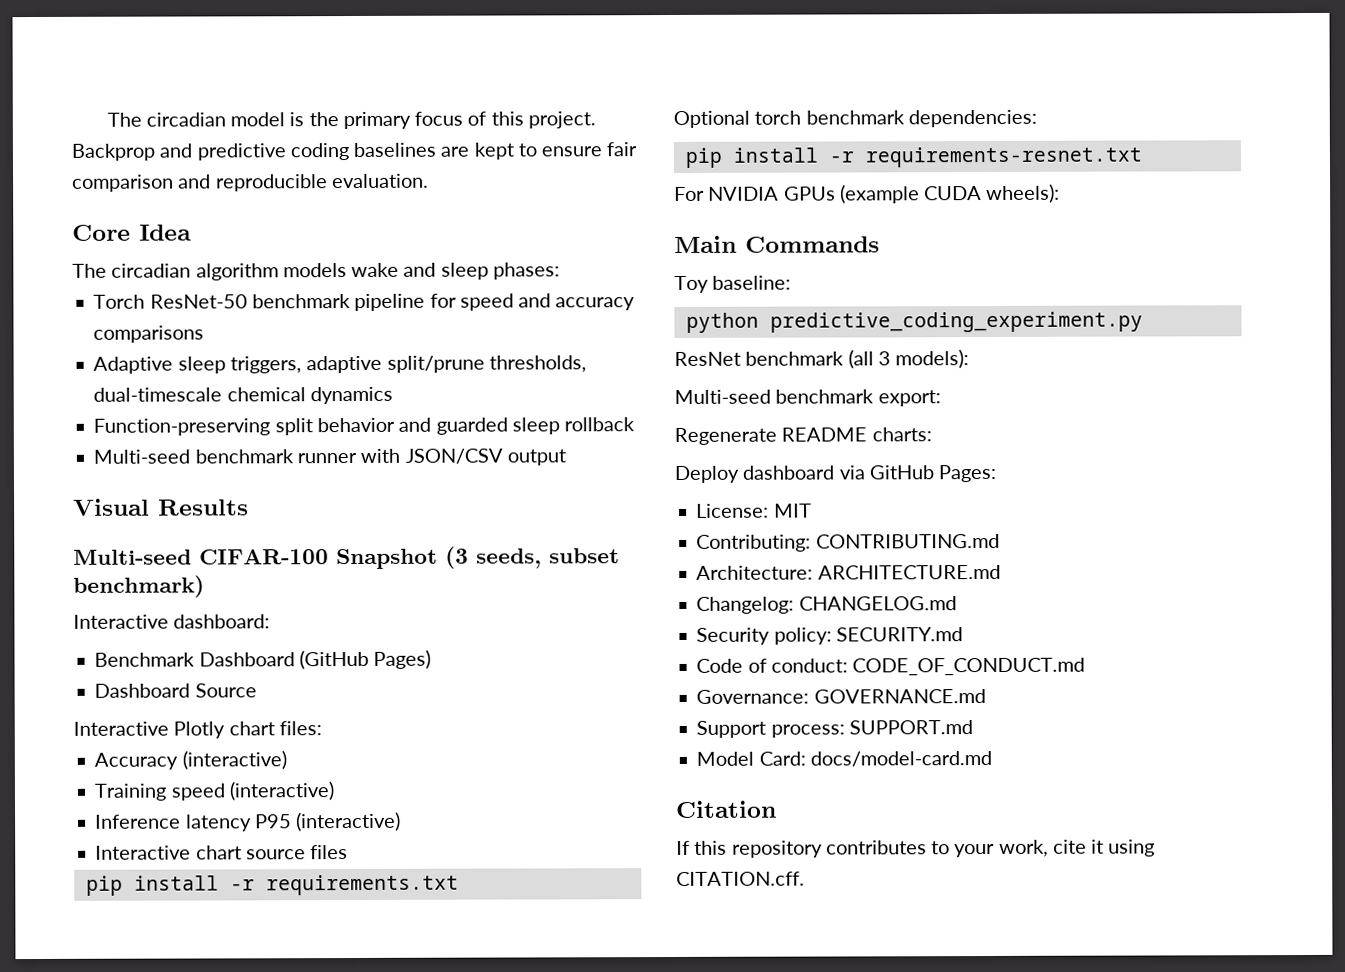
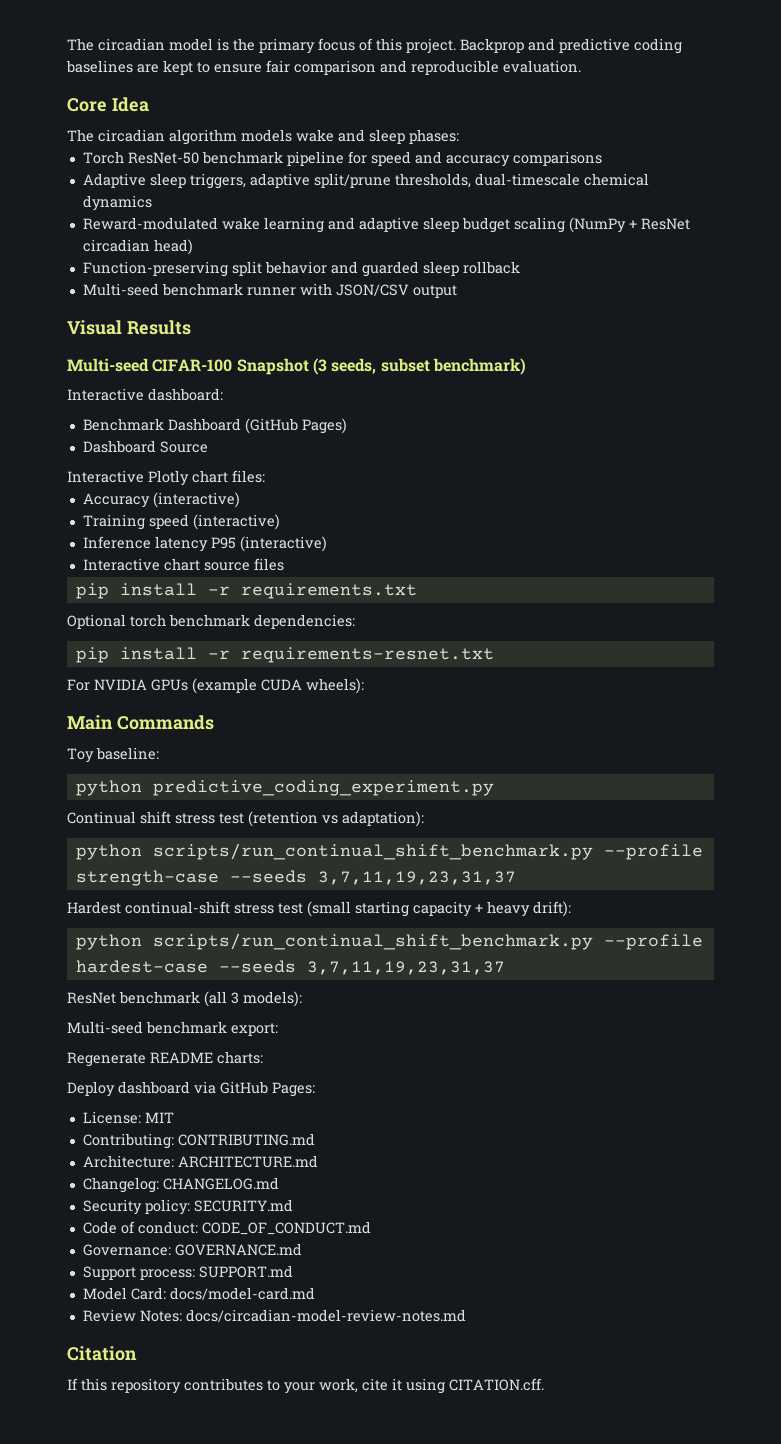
(393, 395) none -> [82,217,690,233] [82,239,193,255] // Reward-modulated wake learning and adaptive sleep budget scaling (NumPy + ResNet circadian head)
(1143, 322) none -> [67,811,424,827] [75,843,703,860] [75,870,516,886] [67,901,571,917] [75,933,703,950] [75,960,505,975] // Continual shift stress test (retention vs adaptation): // python scripts/run_continual_shift_benchmark.py --profile strength-case --seeds 3,7,11,19,23,31,37 // Hardest continual-shift stress test (small starting capacity + heavy drift): // python scripts/run_continual_shift_benchmark.py --profile hardest-case --seeds 3,7,11,19,23,31,37
(992, 758) none -> [82,1309,466,1322] // Review Notes: docs/circadian-model-review-notes.md

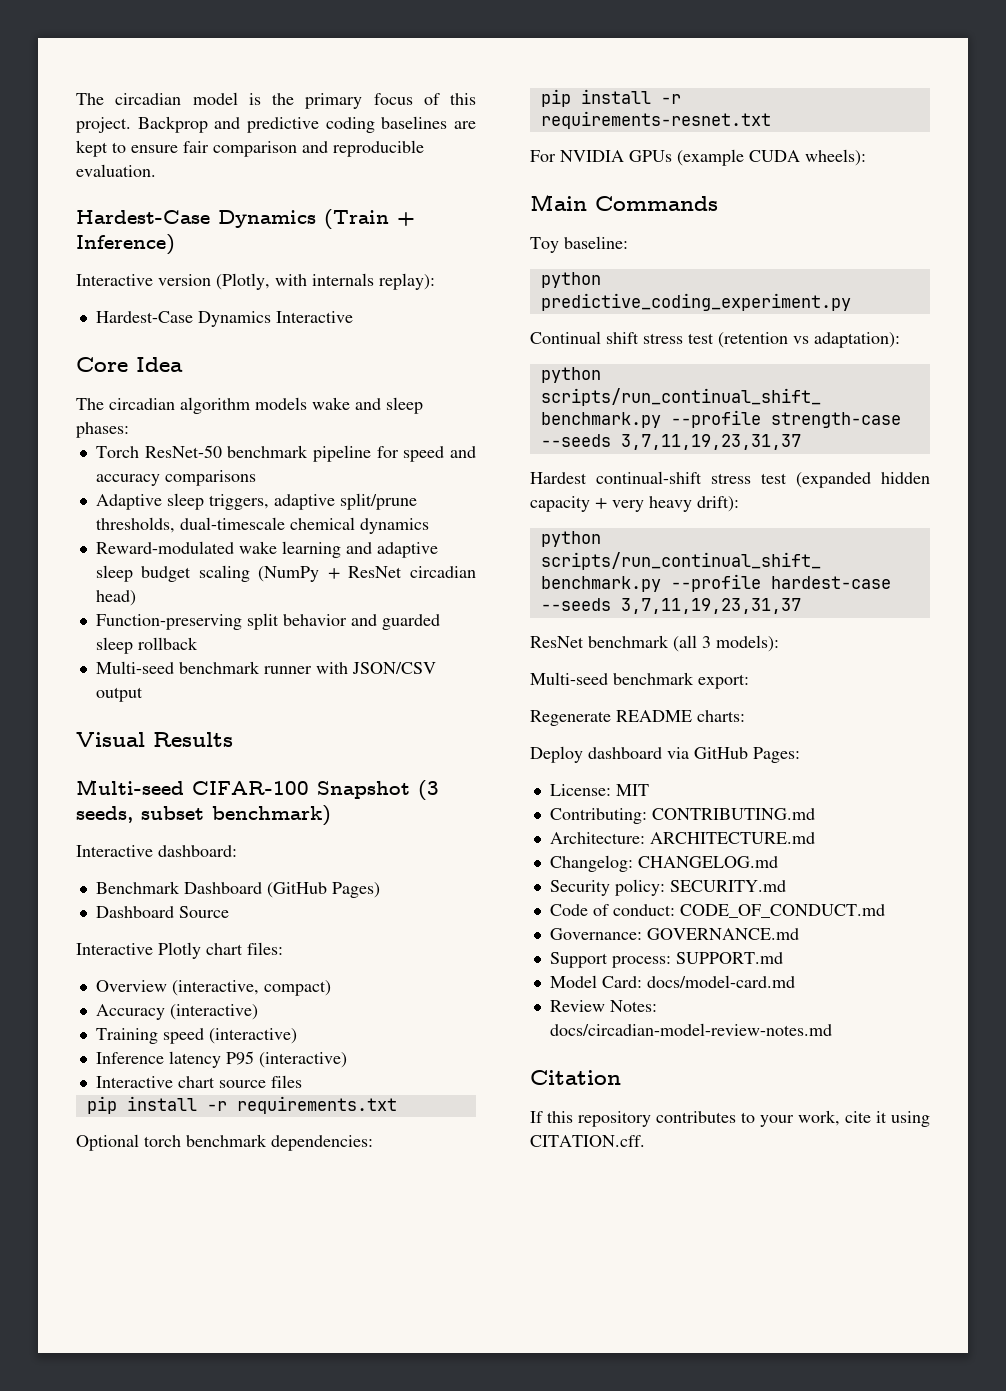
(581, 66) none -> [76,209,415,229] [76,234,175,255] [76,273,435,290] [95,311,353,327] // Hardest-Case Dynamics (Train + Inference) // Interactive version (Plotly, with internals replay): // Hardest-Case Dynamics Interactive
(265, 476) none -> [95,980,331,996] // Overview (interactive, compact)
[307,901,409,917] (small starting -> [796,472,930,488] (expanded hidden
(483, 908) none -> [612,500,644,512] very

